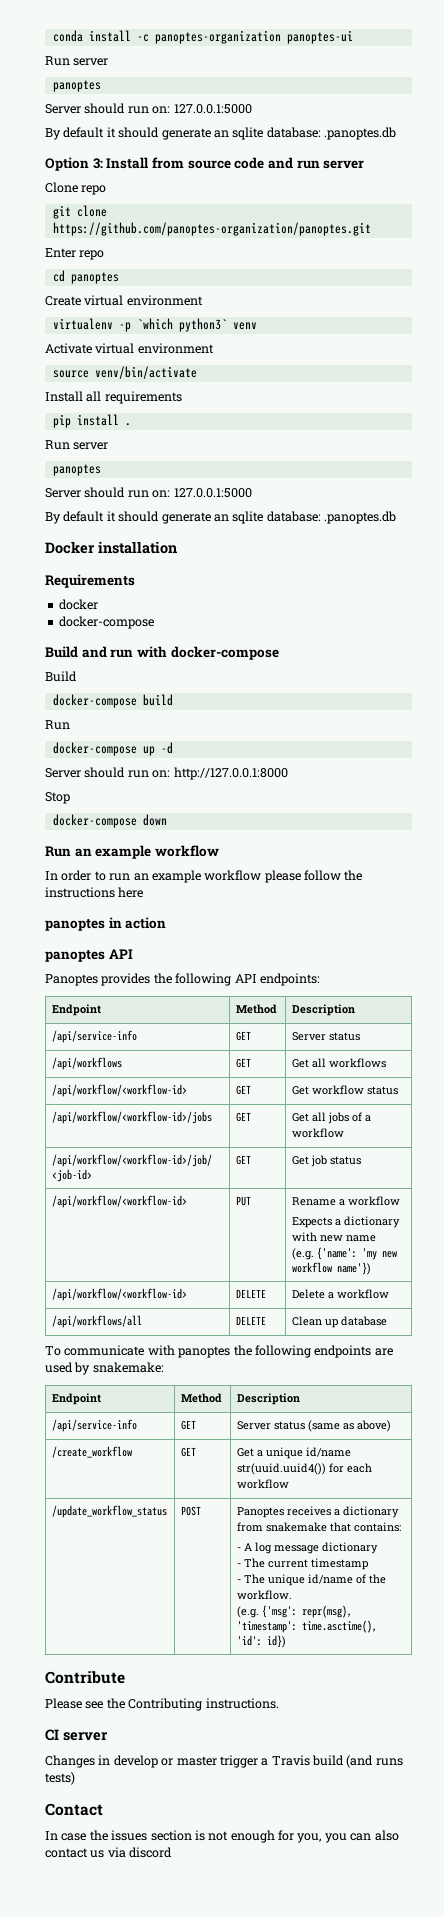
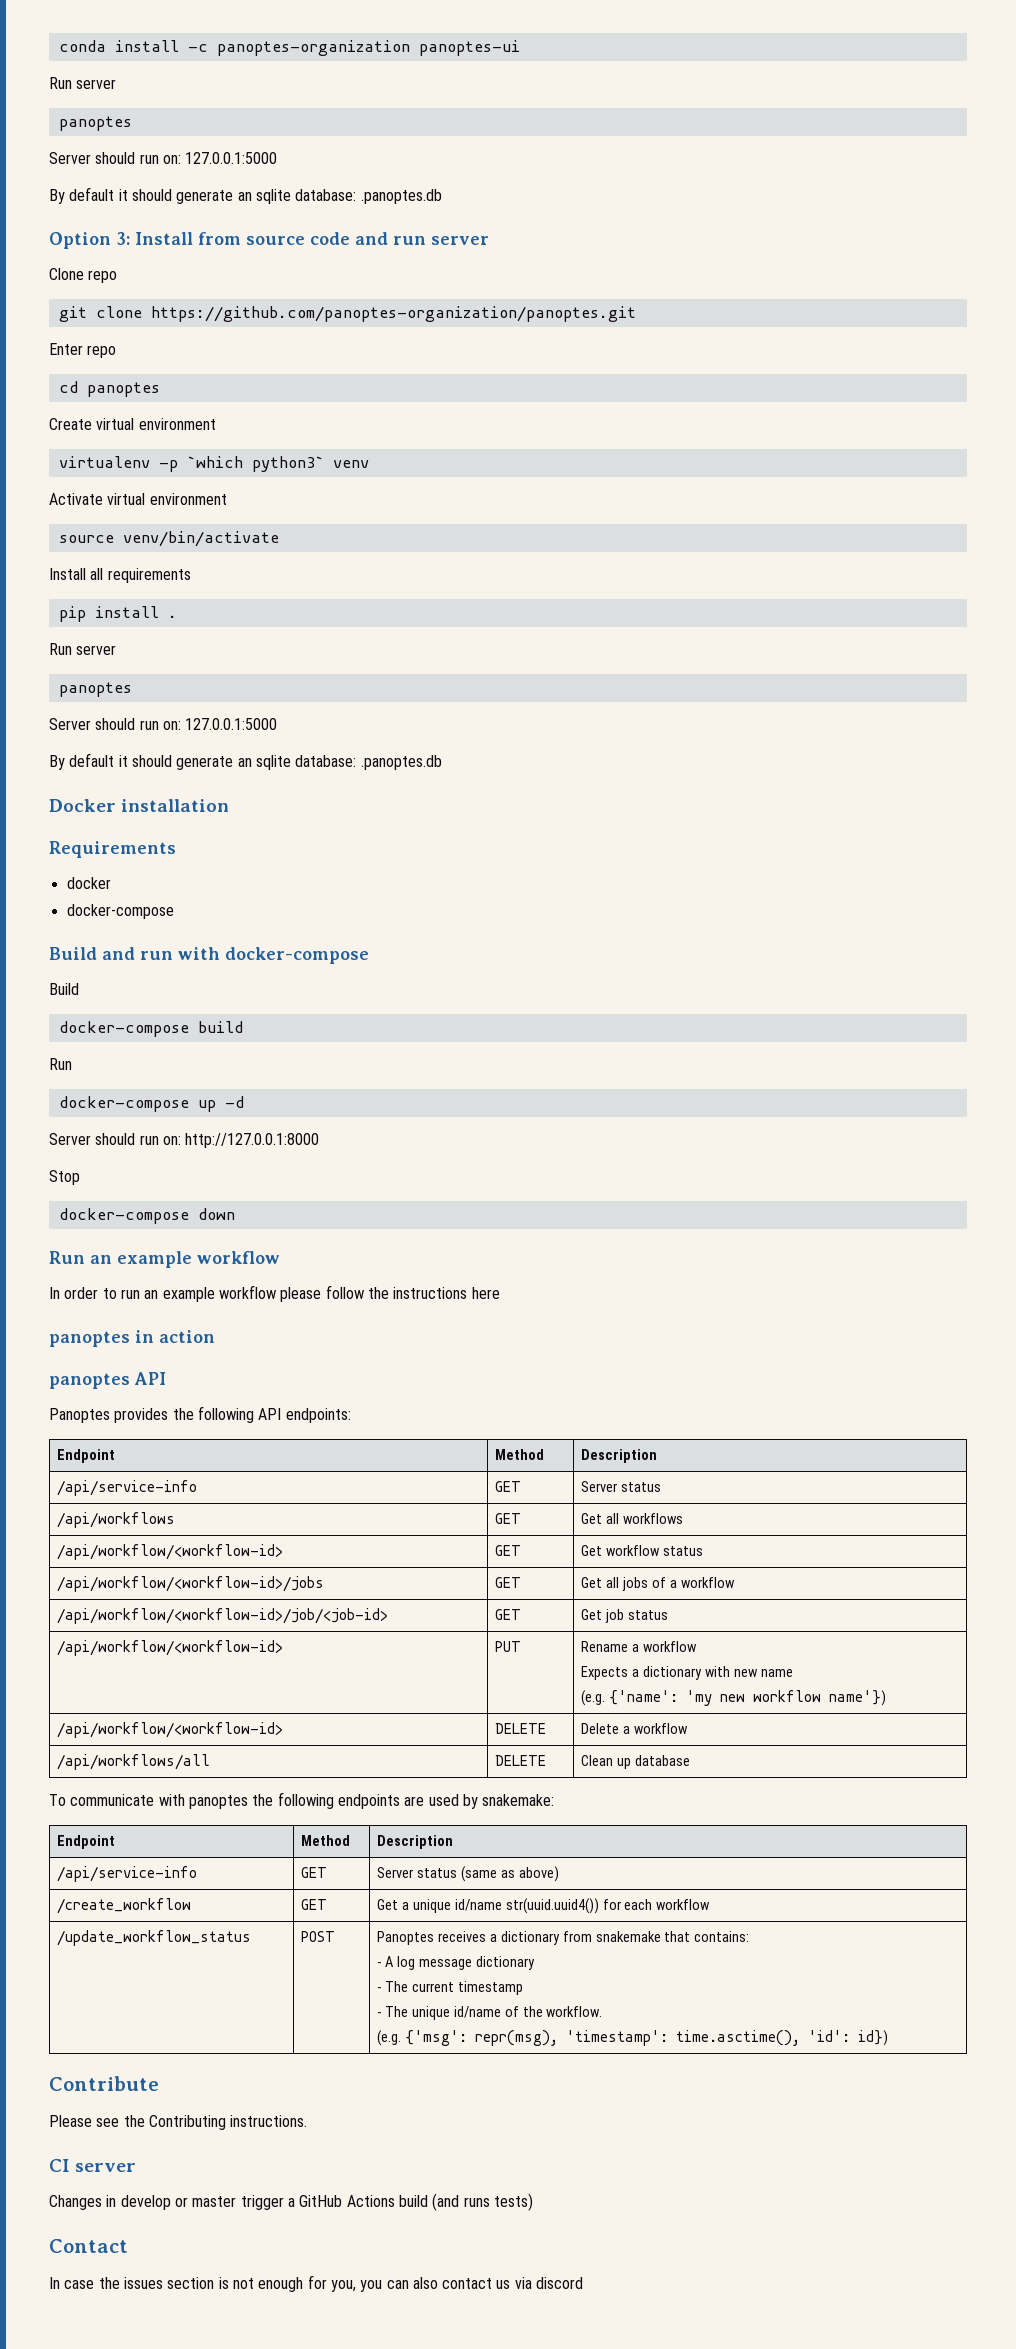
[271,1755,310,1766] Travis -> [299,2195,395,2207] GitHub Actions

